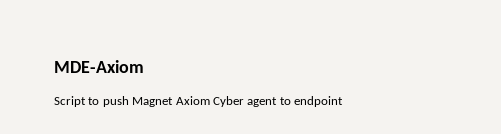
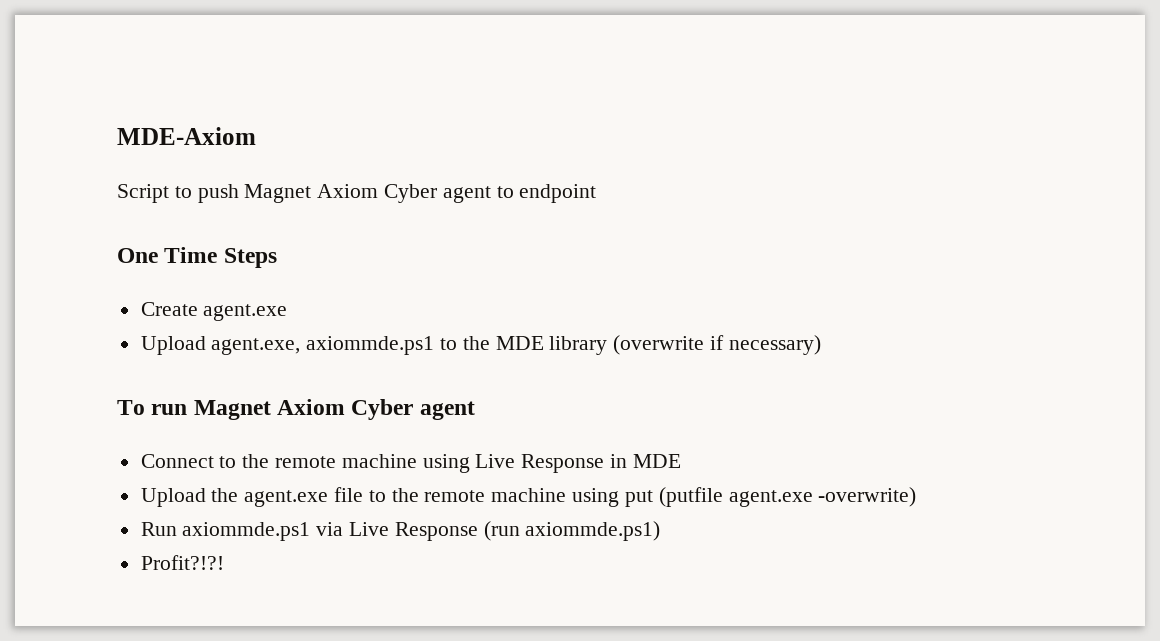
(343, 101) none -> [117,247,277,268] [140,302,288,321] [140,335,821,355] [117,399,475,420] [140,454,681,473] [140,487,917,507] [140,521,661,541] [140,555,224,570] // One Time Steps // Create agent.exe // Upload agent.exe, axiommde.ps1 to the MDE library (overwrite if necessary) // To run Magnet Axiom Cyber agent // Connect to the remote machine using Live Response in MDE // Upload the agent.exe file to the remote machine using put (putfile agent.exe -overwrite) // Run axiommde.ps1 via Live Response (run axiommde.ps1) // Profit?!?!

